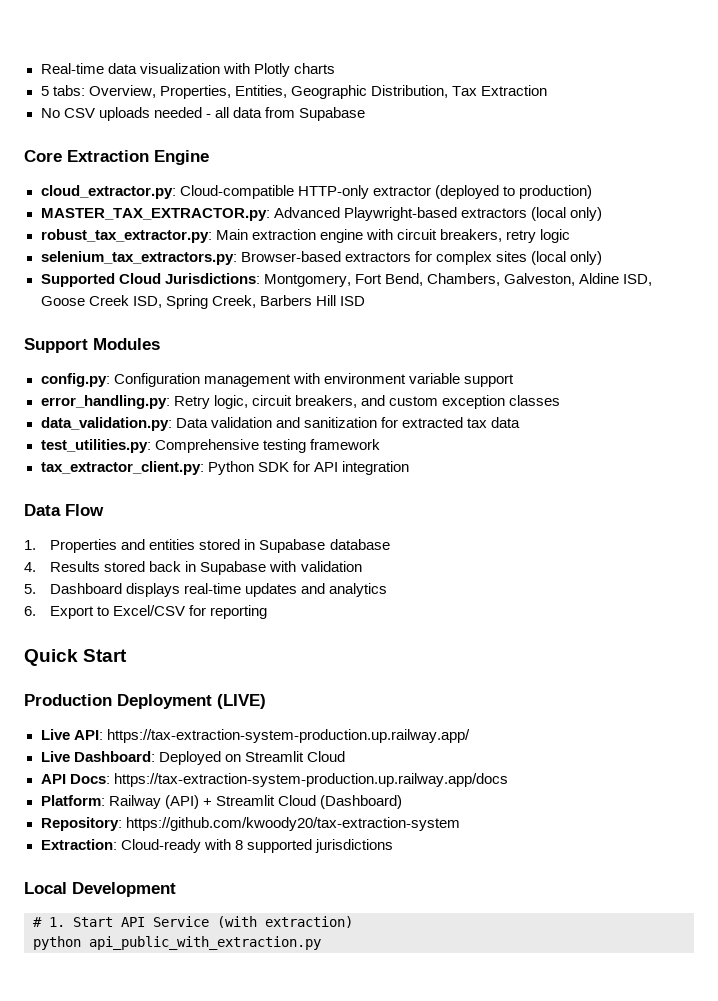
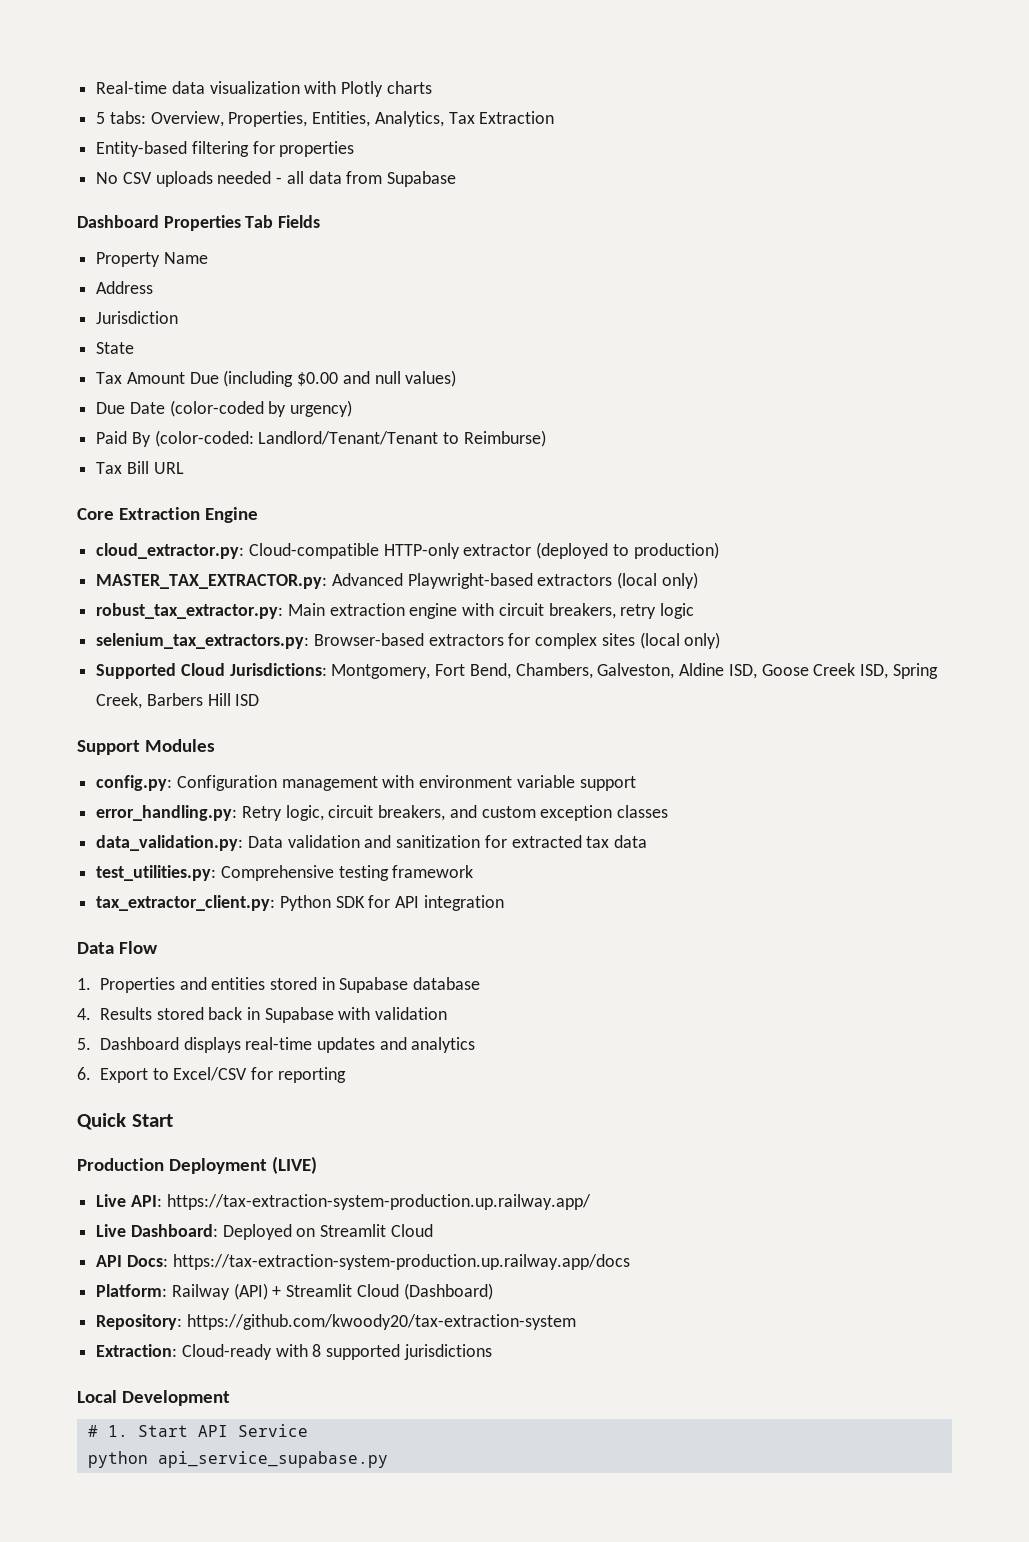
[290,85,448,99] Geographic Distribution, -> [374,111,444,127] Analytics,
(547, 90) none -> [96,141,355,157] // Entity-based filtering for properties
(365, 114) none -> [77,215,321,231] [96,252,208,267] [96,281,154,294] [96,311,179,324] [96,342,135,354] [96,370,457,387] [96,400,353,417] [96,430,546,447] [96,461,184,474] // Dashboard Properties Tab Fields // Property Name // Address // Jurisdiction // State // Tax Amount Due (including $0.00 and null values) // Due Date (color-coded by urgency) // Paid By (color-coded: Landlord/Tenant/Tenant to Reimburse) // Tax Bill URL
[217,916,353,928] (with extraction) -> (308, 1430) none
[89,936,321,950] api_public_with_extraction.py -> [157,1451,388,1468] api_service_supabase.py

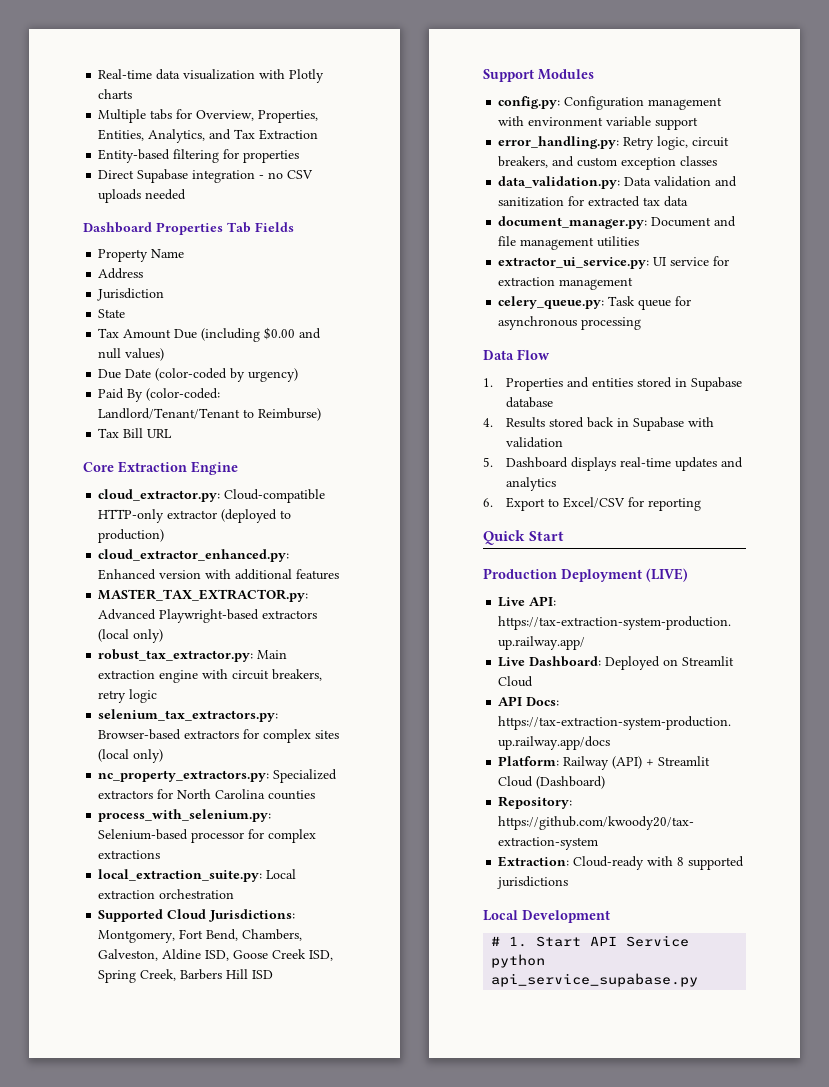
[96,111,146,124] 5 tabs: -> [98,109,193,123] Multiple tabs for
(444, 119) none -> [209,129,232,140] and
[96,171,457,187] No CSV uploads needed - all data from Supabase -> [98,169,314,183] [98,189,187,203] Direct Supabase integration - no CSV uploads needed
(719, 550) none -> [98,549,290,562] [98,569,340,580] // cloud_extractor_enhanced.py: Enhanced version with additional features
(721, 640) none -> [98,769,338,783] [98,789,316,800] [98,809,272,822] [98,829,317,843] [98,850,161,859] [98,869,297,882] [98,889,235,899] // nc_property_extractors.py: Specialized extractors for North Carolina counties // process_with_selenium.py: Selenium-based processor for complex extractions // local_extraction_suite.py: Local extraction orchestration
[96,865,474,881] [96,895,504,911] test_utilities.py: Comprehensive testing framework // tax_extractor_client.py: Python SDK for API integration -> [498,216,737,229] [498,236,640,250] [498,256,730,269] [498,277,634,290] [498,296,692,310] [498,316,642,330] document_manager.py: Document and file management utilities // extractor_ui_service.py: UI service for extraction management // celery_queue.py: Task queue for asynchronous processing

